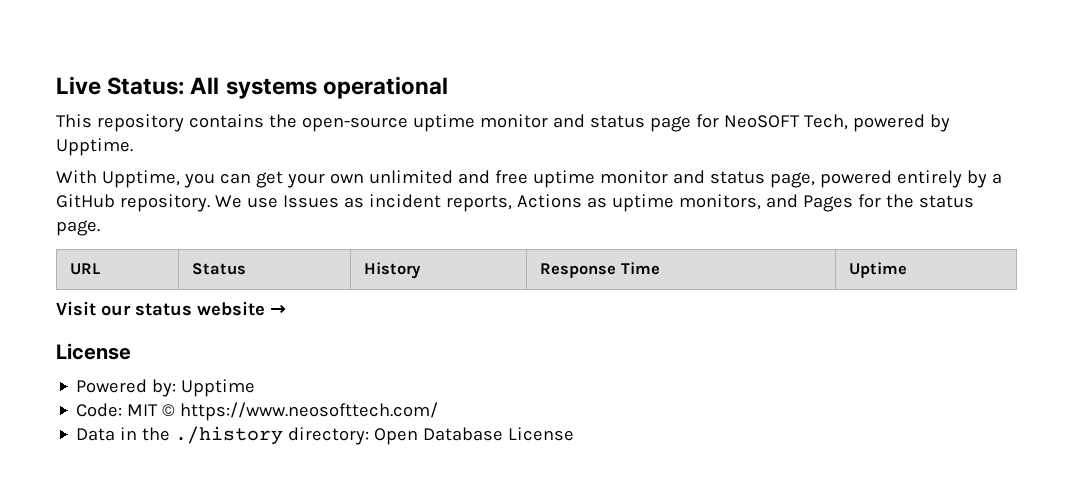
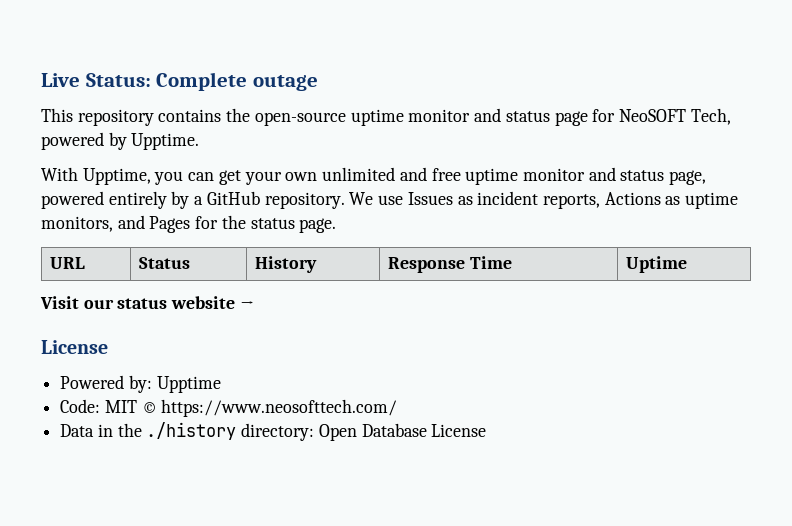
[190,76,448,99] All systems operational -> [156,72,318,91] Complete outage

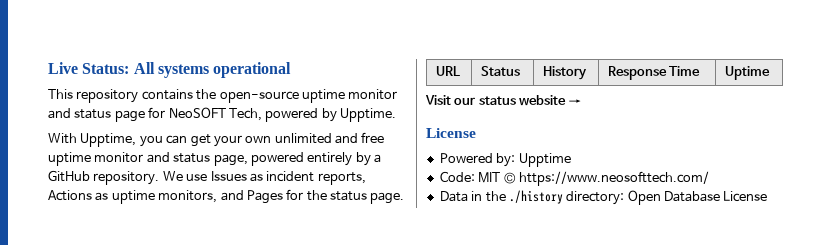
[156,72,318,91] Complete outage -> [133,62,292,78] All systems operational

